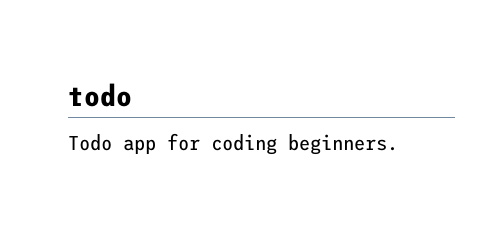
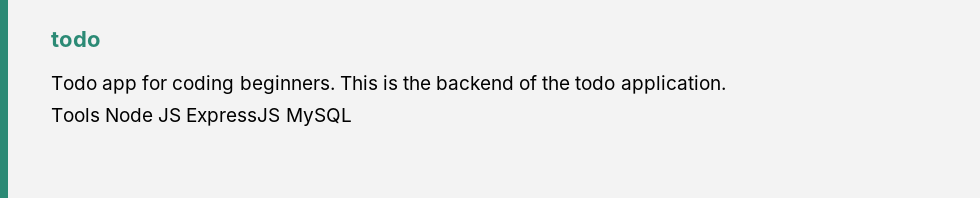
(398, 144) none -> [339,75,726,94] [51,108,352,126] This is the backend of the todo application. // Tools Node JS ExpressJS MySQL

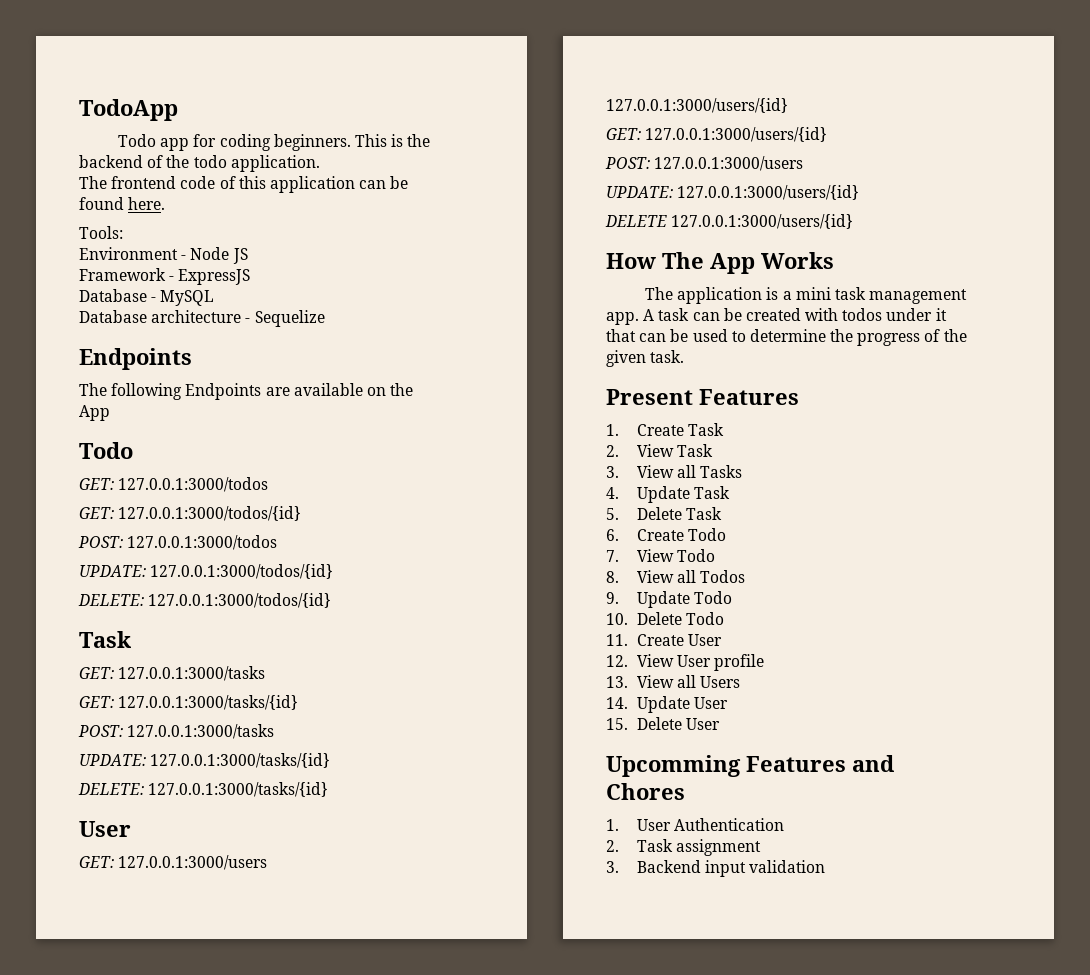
[51,31,101,47] todo -> [79,99,178,121] TodoApp
[51,108,100,122] Tools -> [79,176,409,193] [79,197,166,210] [79,226,123,239] [79,247,187,260] The frontend code of this application can be found here. // Tools: // Environment -
(182, 115) none -> [79,268,175,281] // Framework -
(281, 117) none -> [79,289,157,302] // Database -
(352, 117) none -> [79,310,325,327] [79,348,192,370] [79,383,414,400] [79,405,110,421] [79,442,133,459] [79,477,269,492] [79,506,302,521] [78,535,278,550] [79,564,334,579] [78,593,332,608] [79,631,131,648] [79,666,266,681] [79,695,299,710] [78,724,275,739] [79,753,331,768] [78,782,329,797] [79,821,131,837] [79,855,268,870] [606,98,788,113] [606,127,828,142] [605,156,804,171] [606,185,860,200] [605,214,854,229] [606,252,834,274] [645,287,968,304] [606,308,947,325] [606,329,967,346] [606,350,685,367] [606,389,799,405] [606,423,724,436] [606,444,713,457] [606,465,743,478] [606,486,730,503] [606,507,722,520] [606,528,726,541] [606,549,715,562] [606,570,746,583] [606,591,732,608] [606,612,724,625] [606,634,722,646] [606,654,765,671] [606,675,741,688] [606,696,728,713] [606,717,720,730] [606,755,894,777] [606,783,685,800] [606,818,784,831] [606,839,761,856] [606,860,826,877] // Database architecture - Sequelize // Endpoints // The following Endpoints are available on the App // Todo // GET: 127.0.0.1:3000/todos // GET: 127.0.0.1:3000/todos/{id} // POST: 127.0.0.1:3000/todos // UPDATE: 127.0.0.1:3000/todos/{id} // DELETE: 127.0.0.1:3000/todos/{id} // Task // GET: 127.0.0.1:3000/tasks // GET: 127.0.0.1:3000/tasks/{id} // POST: 127.0.0.1:3000/tasks // UPDATE: 127.0.0.1:3000/tasks/{id} // DELETE: 127.0.0.1:3000/tasks/{id} // User // GET: 127.0.0.1:3000/users 127.0.0.1:3000/users/{id} // GET: 127.0.0.1:3000/users/{id} // POST: 127.0.0.1:3000/users // UPDATE: 127.0.0.1:3000/users/{id} // DELETE 127.0.0.1:3000/users/{id} // How The App Works // The application is a mini task management app. A task can be created with todos under it that can be used to determine the progress of the given task. // Present Features // 1. Create Task // 2. View Task // 3. View all Tasks // 4. Update Task // 5. Delete Task // 6. Create Todo // 7. View Todo // 8. View all Todos // 9. Update Todo // 10. Delete Todo // 11. Create User // 12. View User profile // 13. View all Users // 14. Update User // 15. Delete User // Upcomming Features and Chores // 1. User Authentication // 2. Task assignment // 3. Backend input validation

